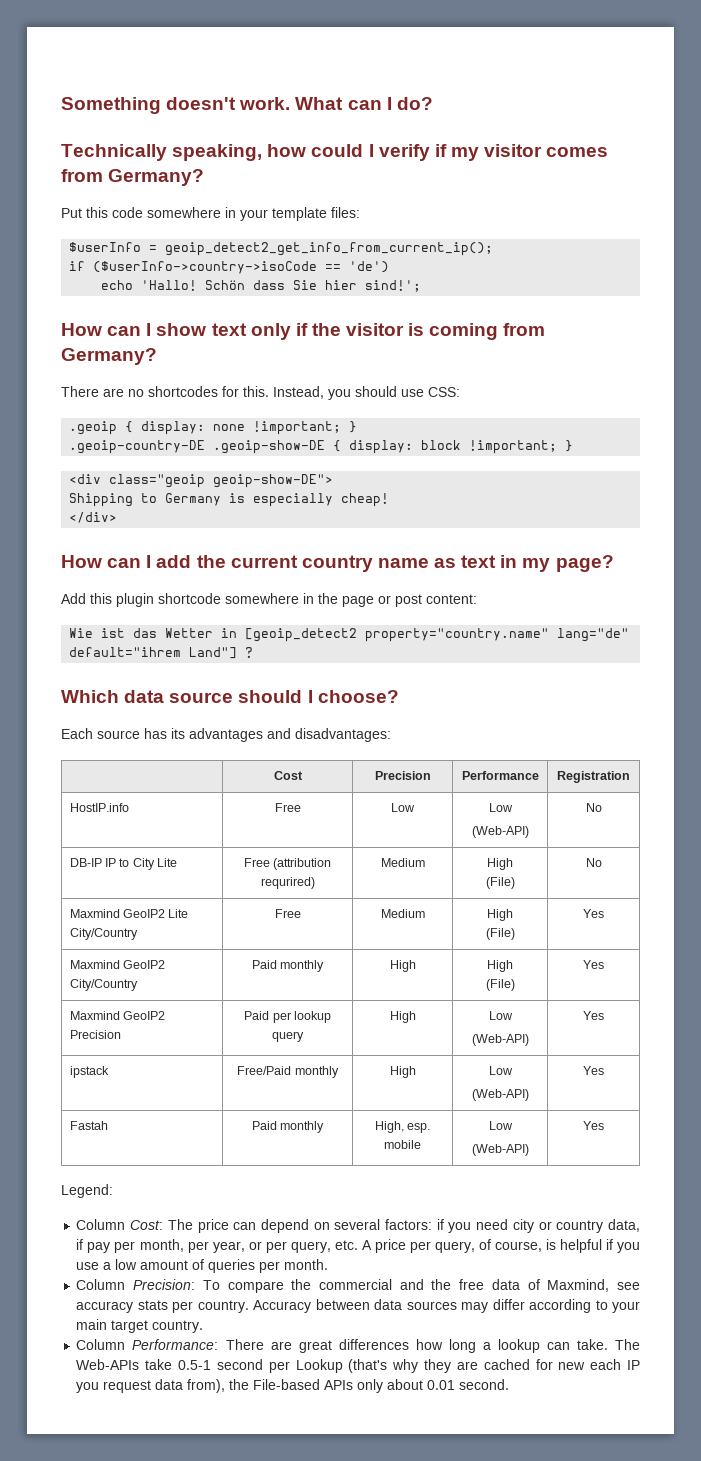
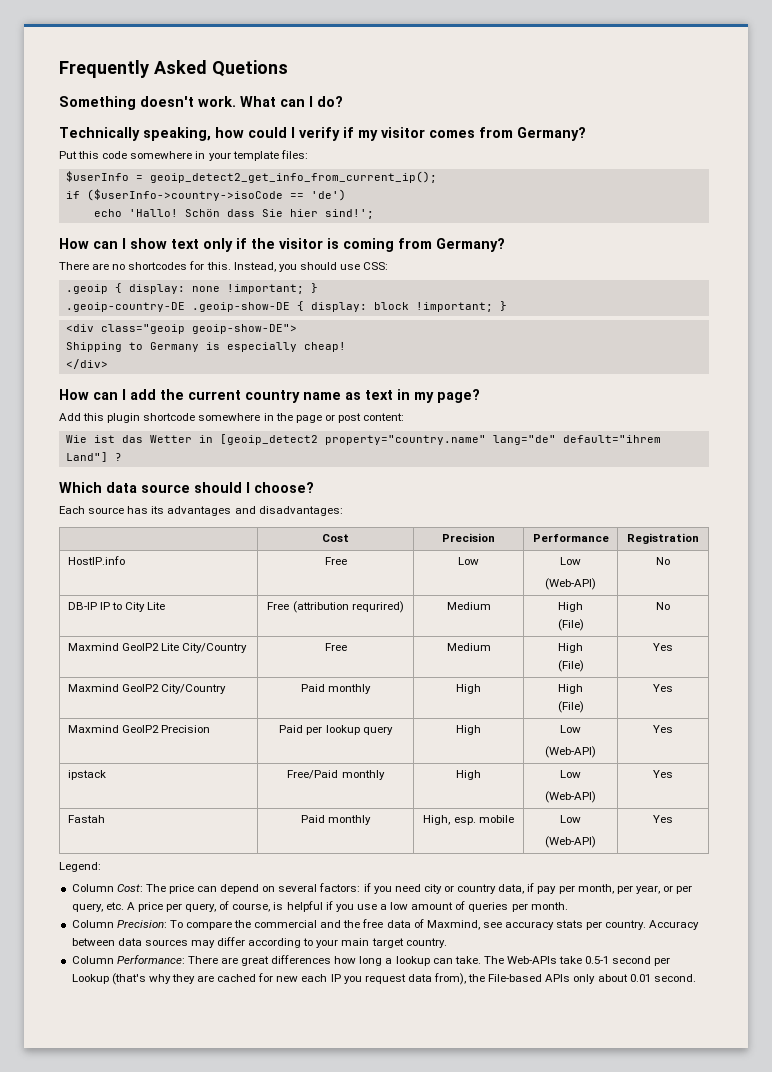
(61, 105) none -> [59,60,288,78] Frequently Asked Quetions //

